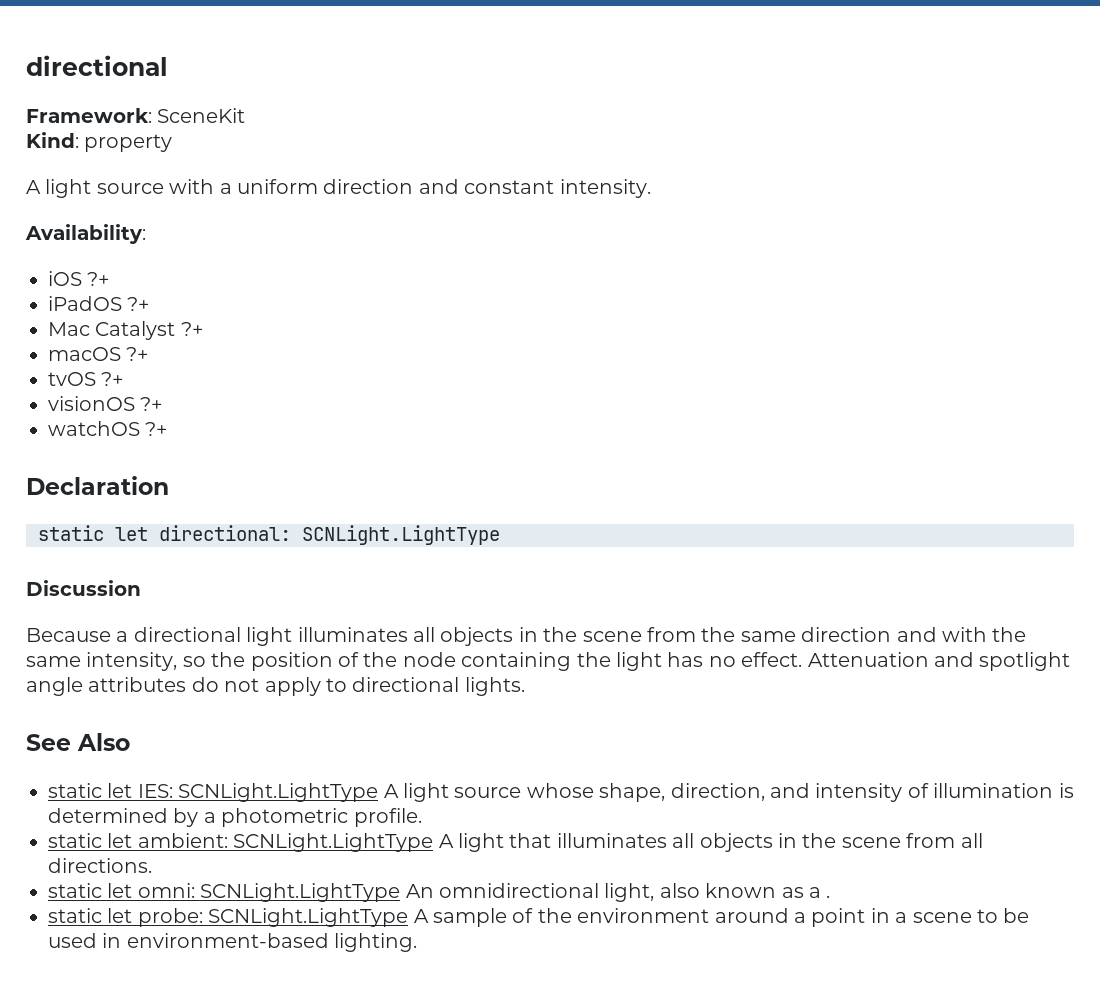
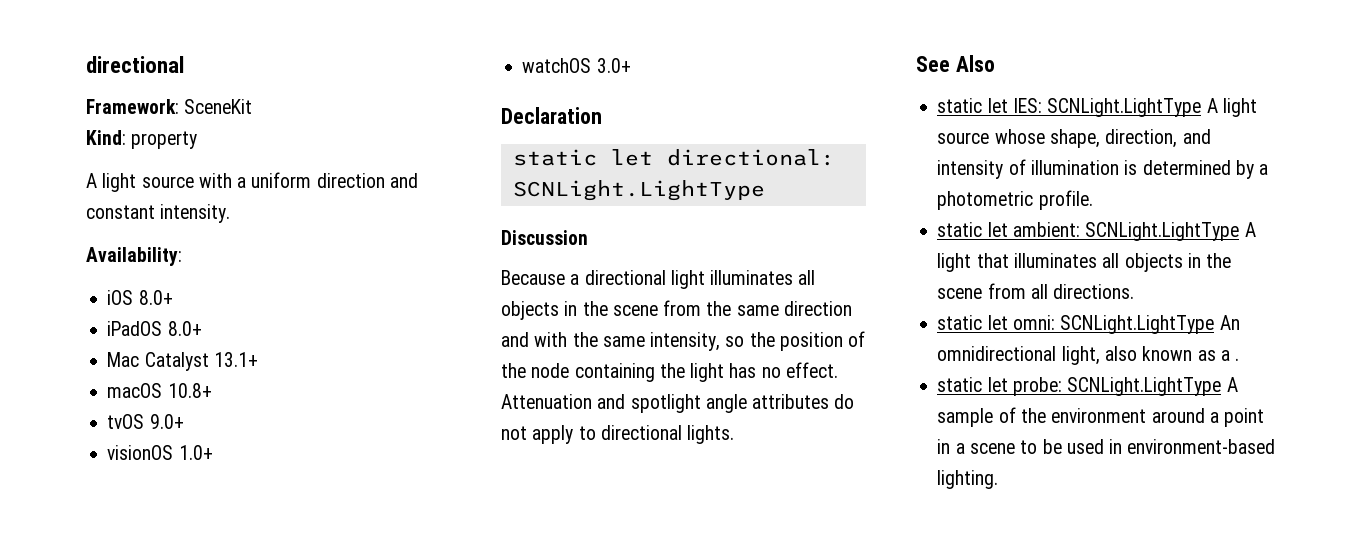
[87,272,111,286] ?+ -> [138,290,173,305] 8.0+
[127,297,151,311] ?+ -> [167,321,202,336] 8.0+
[180,322,204,336] ?+ -> [213,352,258,367] 13.1+
[126,347,150,361] ?+ -> [167,383,212,398] 10.8+
[101,372,125,386] ?+ -> [149,414,184,429] 9.0+
[140,397,164,411] ?+ -> [178,445,213,460] 1.0+
[145,422,169,436] ?+ -> [596,58,631,73] 3.0+

